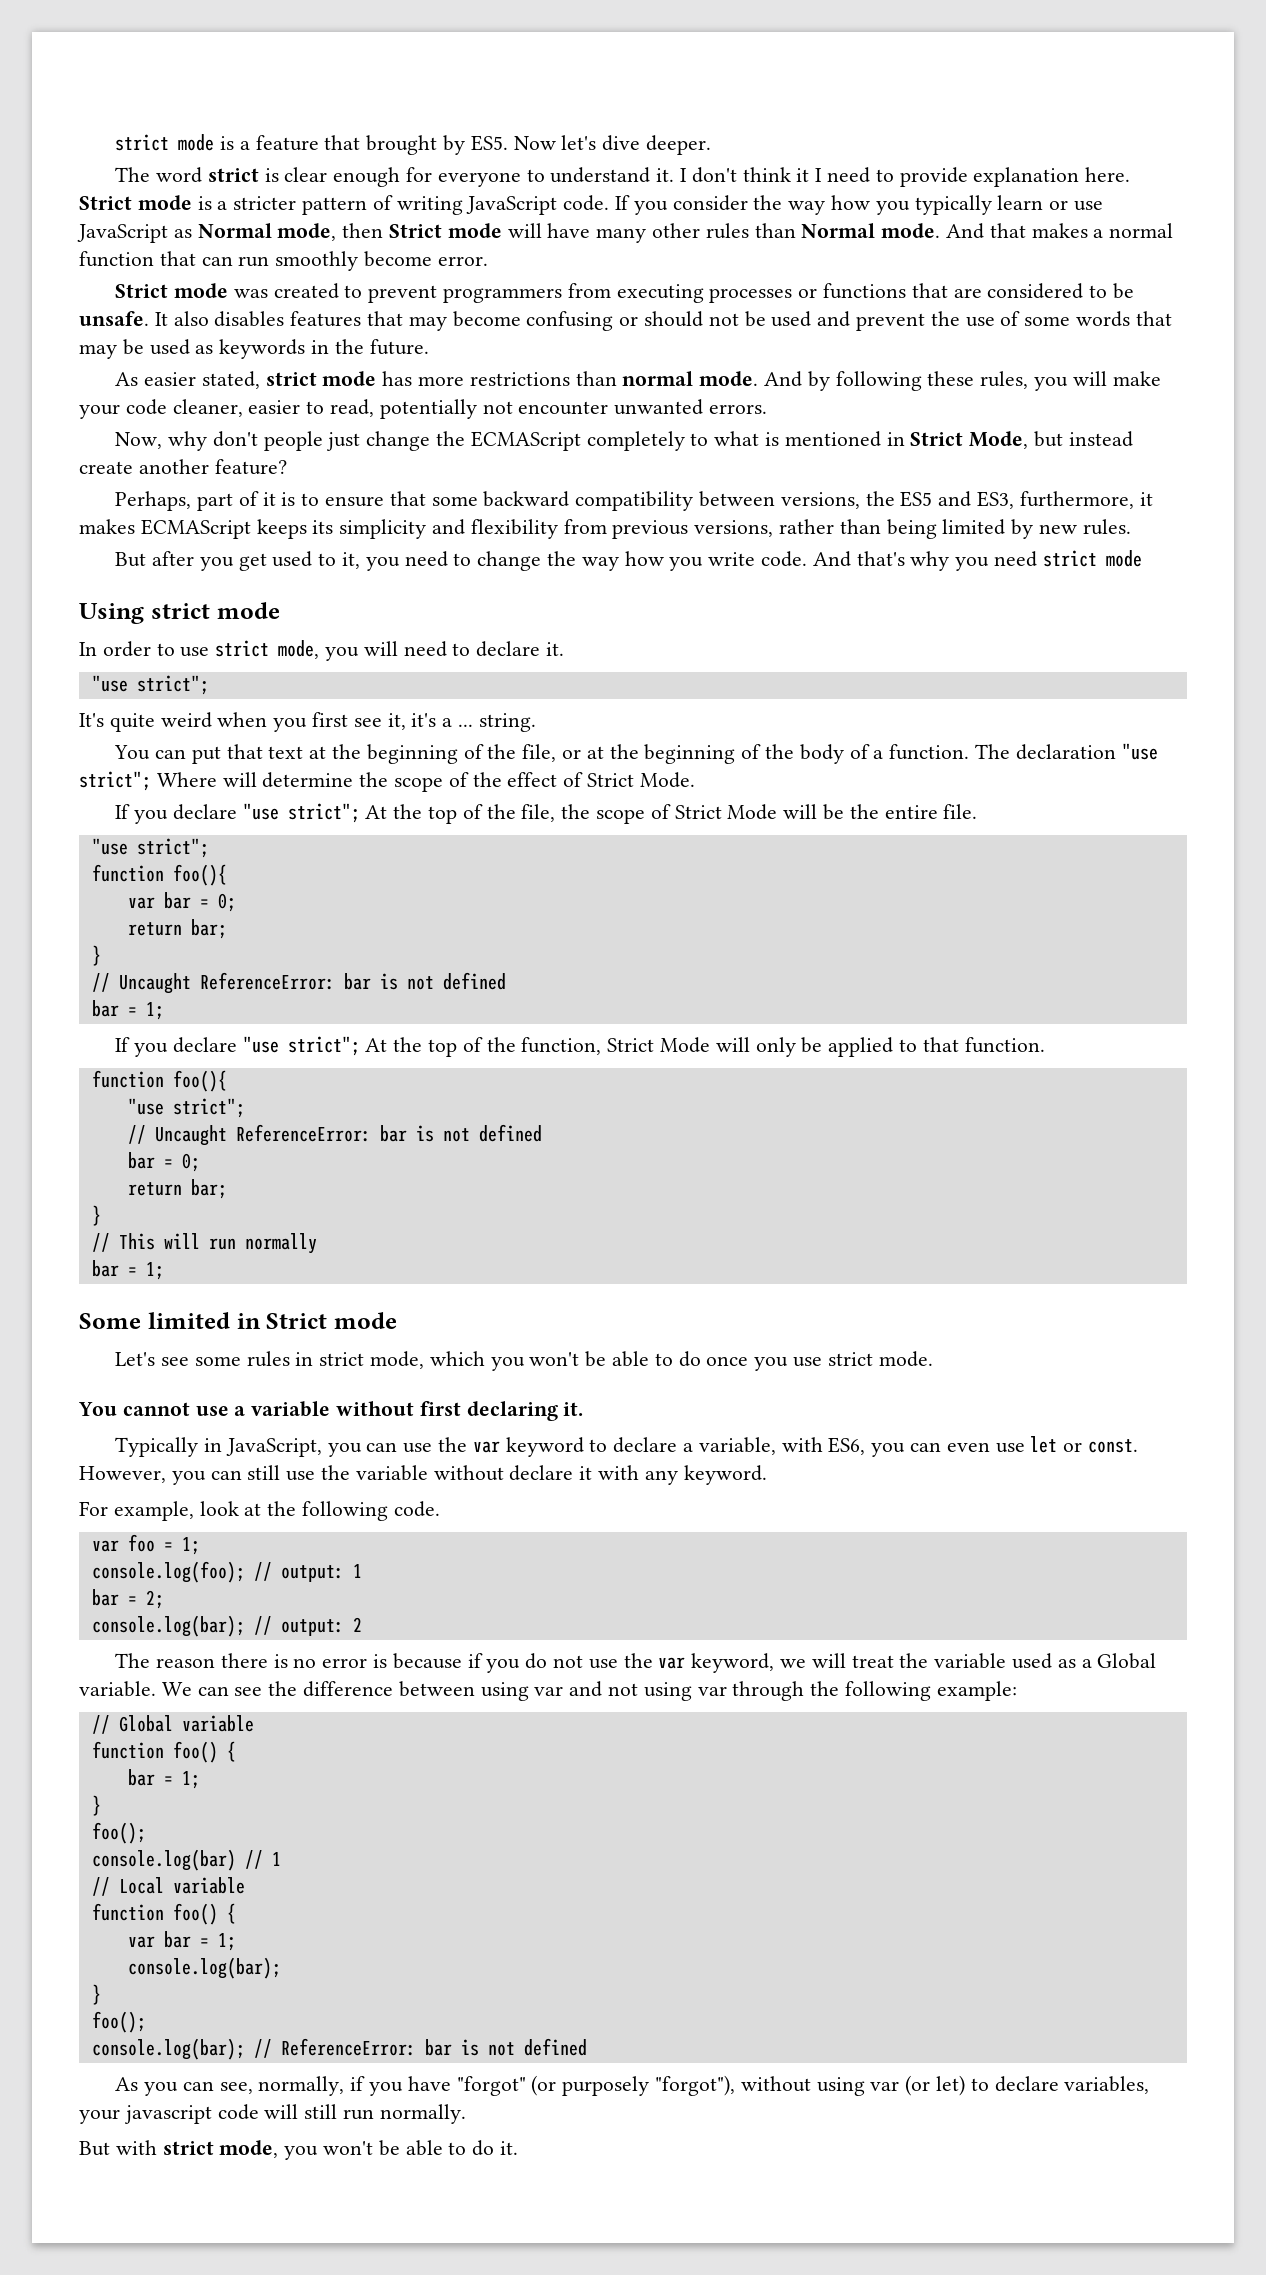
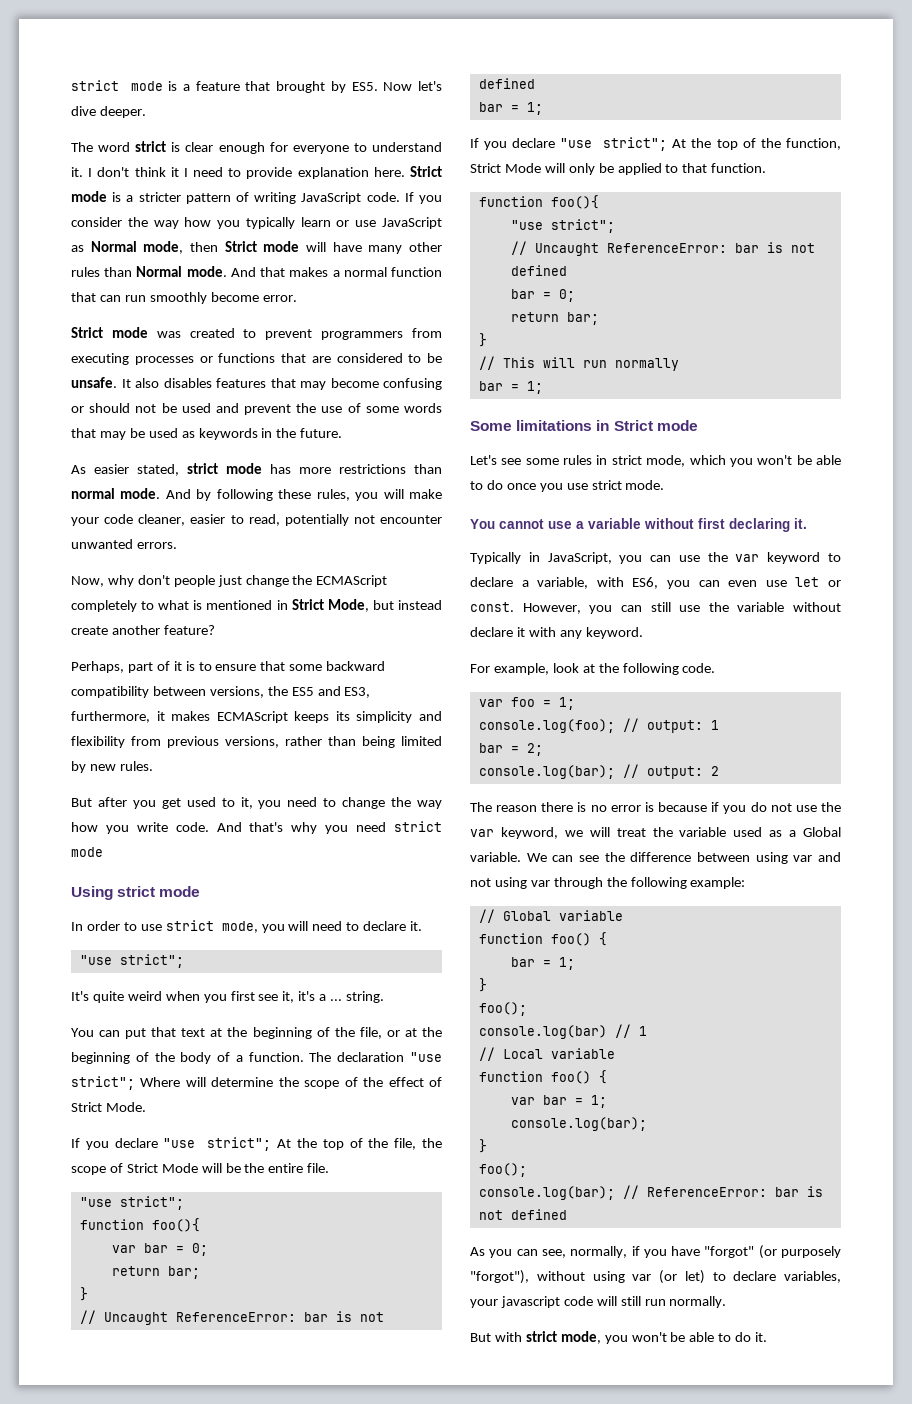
[147,1312,230,1329] limited -> [516,420,593,431] limitations

